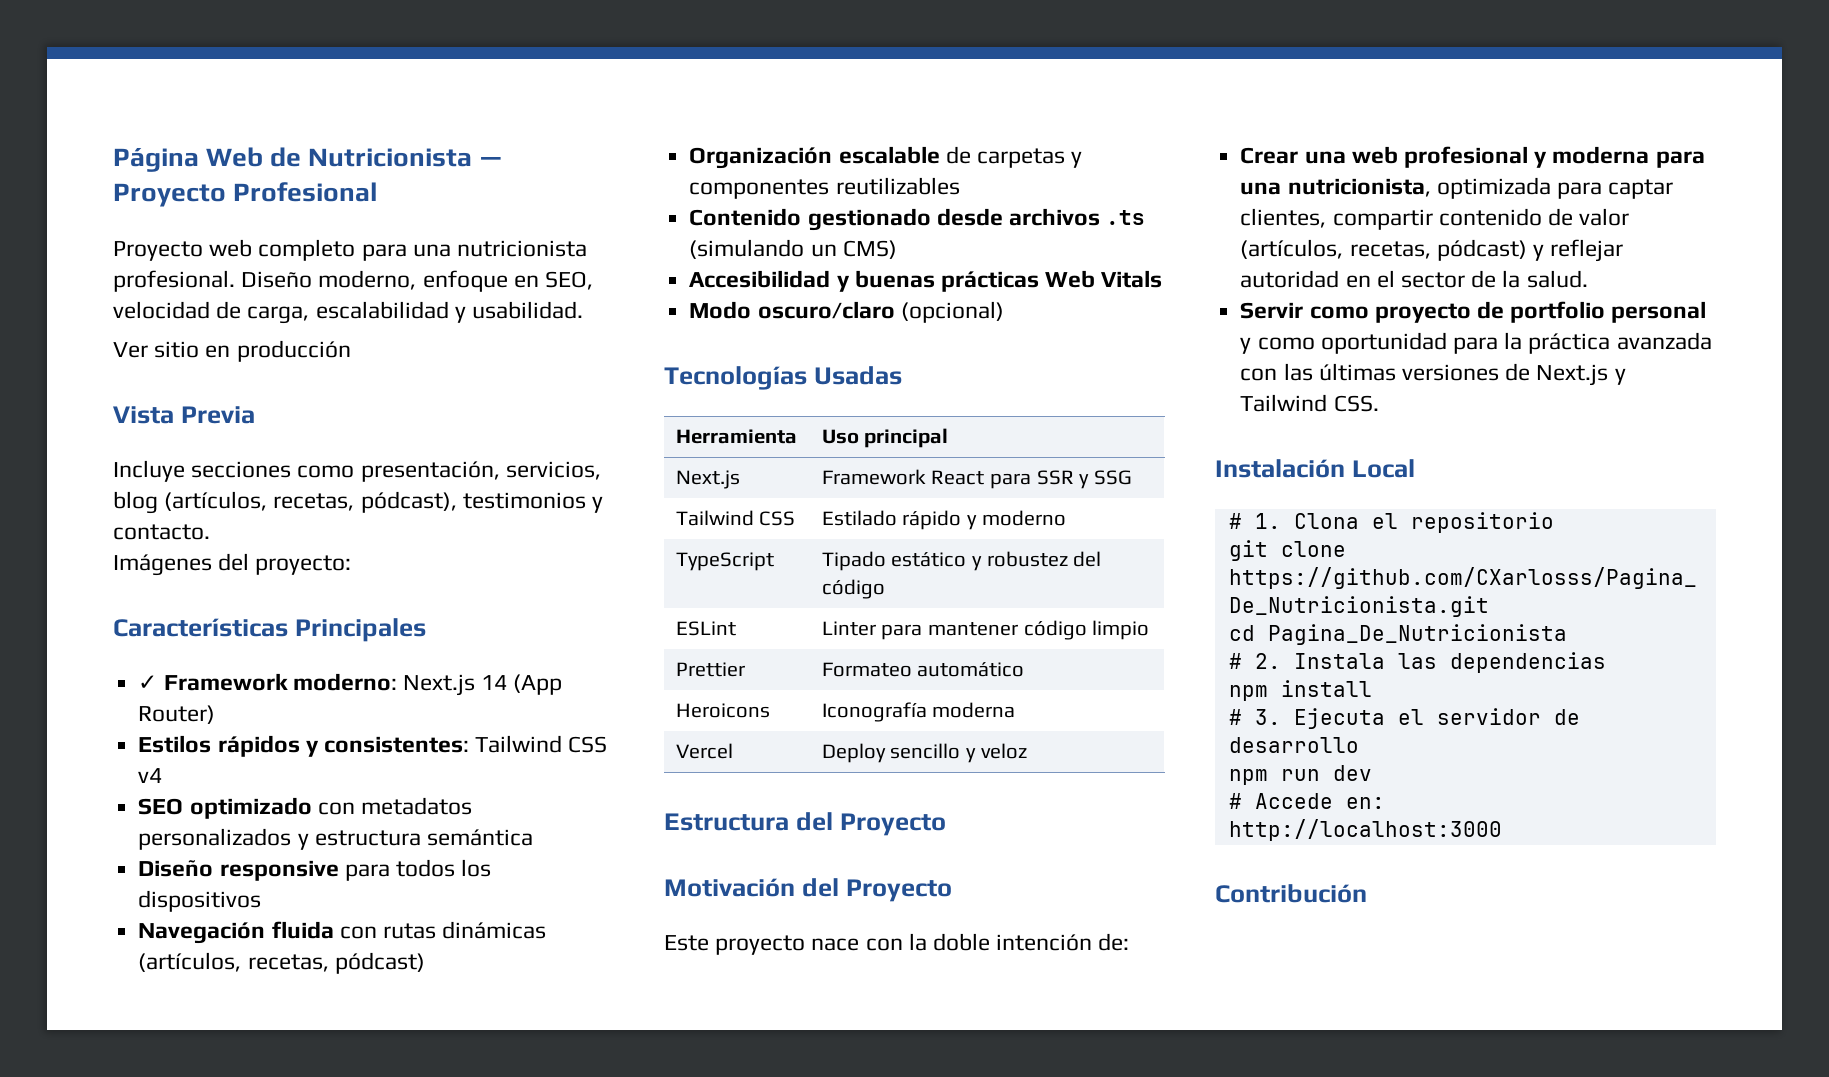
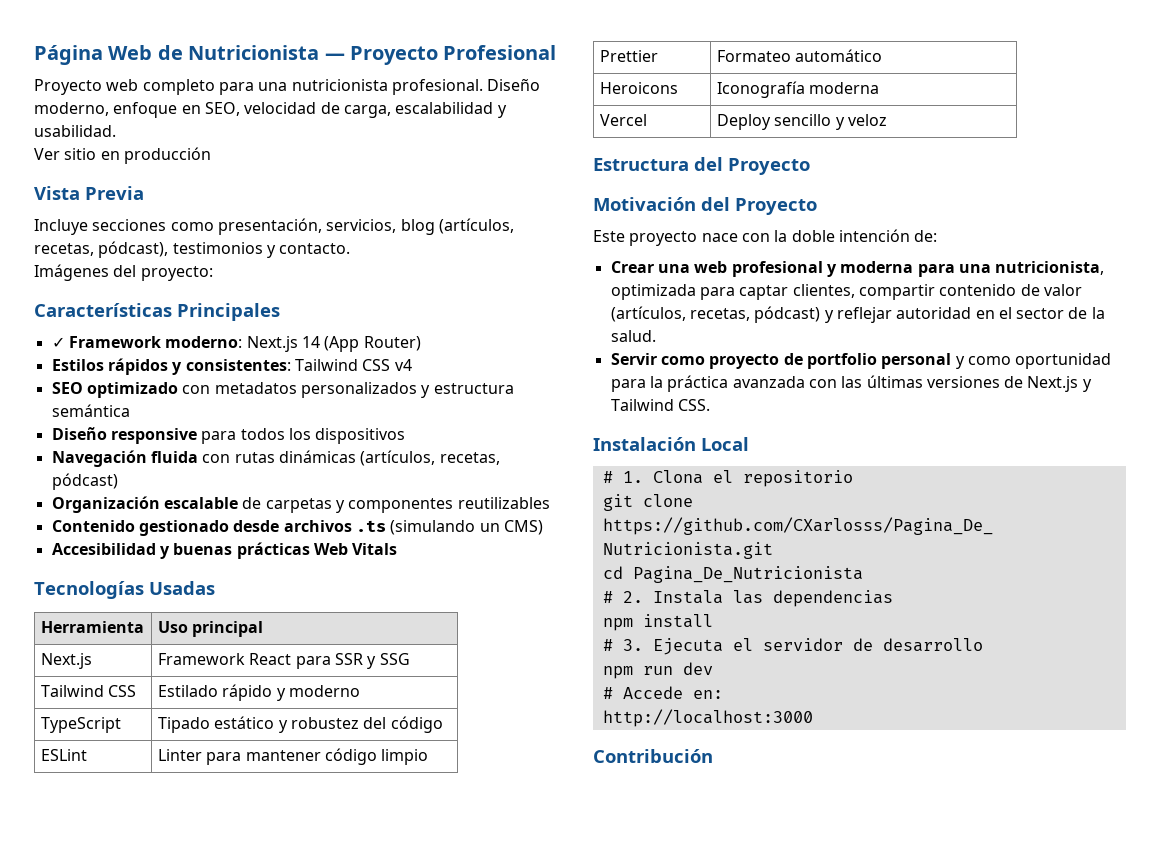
[689,301,1004,323] // Modo oscuro/claro (opcional) -> (398, 549) none

